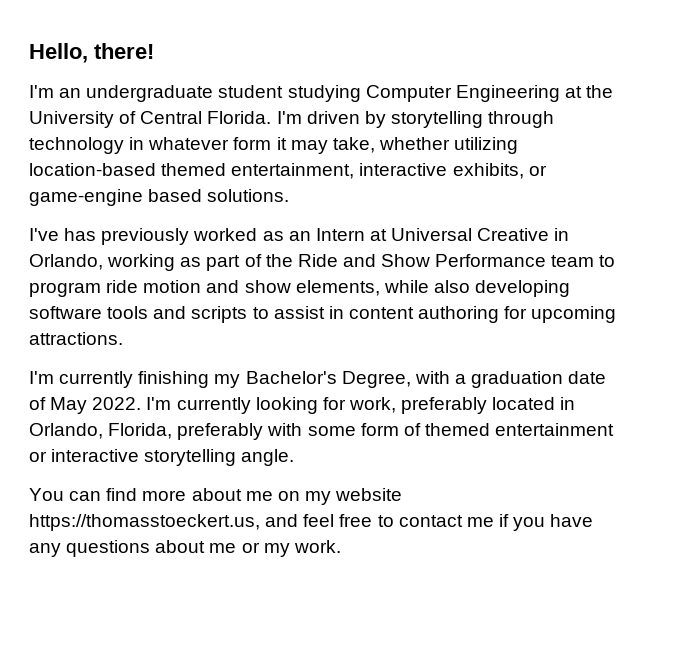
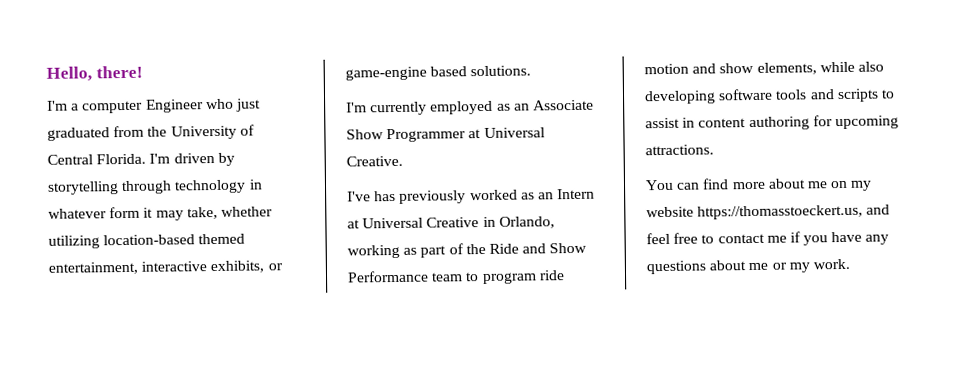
[59,85,582,102] an undergraduate student studying Computer Engineering at -> [71,98,261,114] [47,125,145,141] a computer Engineer who just graduated from
(290, 195) none -> [346,99,594,116] [346,127,545,143] [346,155,403,167] // I'm currently employed as an Associate Show Programmer at Universal Creative.
[29,371,607,388] [29,397,576,414] [29,423,615,440] [29,449,295,466] // I'm currently finishing my Bachelor's Degree, with a graduation date of May 2022. I'm currently looking for work, preferably located in Orlando, Florida, preferably with some form of themed entertainment or interactive storytelling angle. -> (714, 150) none

